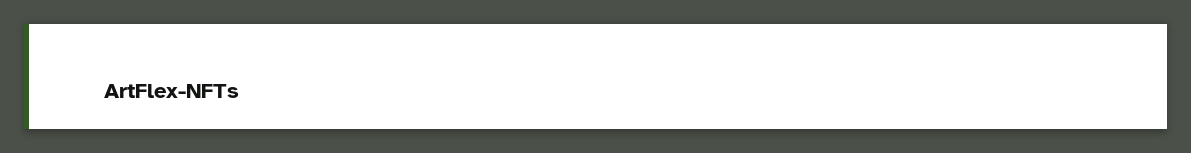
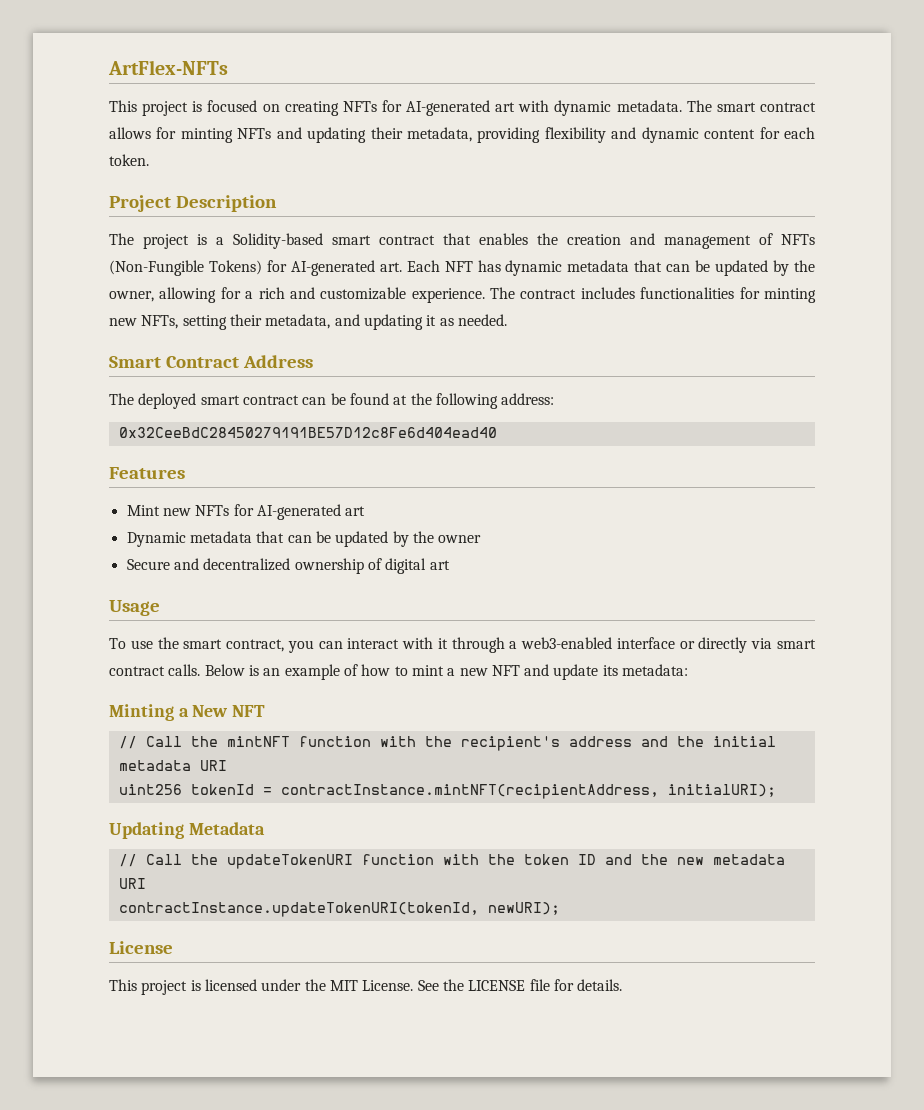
(239, 91) none -> [109,100,816,116] [109,127,816,143] [109,154,149,166] [109,195,277,212] [109,233,815,249] [109,260,816,276] [109,287,816,303] [109,314,507,330] [109,355,313,368] [109,393,555,409] [118,427,497,438] [109,467,185,479] [126,504,366,520] [126,531,482,547] [126,558,450,574] [109,600,160,616] [109,637,816,653] [109,664,689,680] [109,704,266,721] [118,736,776,751] [118,760,227,771] [118,784,776,799] [109,822,265,839] [118,854,785,869] [118,878,146,889] [118,902,560,917] [109,941,173,954] [109,979,623,995] // This project is focused on creating NFTs for AI-generated art with dynamic metadata. The smart contract allows for minting NFTs and updating their metadata, providing flexibility and dynamic content for each token. // Project Description // The project is a Solidity-based smart contract that enables the creation and management of NFTs (Non-Fungible Tokens) for AI-generated art. Each NFT has dynamic metadata that can be updated by the owner, allowing for a rich and customizable experience. The contract includes functionalities for minting new NFTs, setting their metadata, and updating it as needed. // Smart Contract Address // The deployed smart contract can be found at the following address: // 0x32CeeBdC28450279191BE57D12c8Fe6d404ead40 // Features // Mint new NFTs for AI-generated art // Dynamic metadata that can be updated by the owner // Secure and decentralized ownership of digital art // Usage // To use the smart contract, you can interact with it through a web3-enabled interface or directly via smart contract calls. Below is an example of how to mint a new NFT and update its metadata: // Minting a New NFT // // Call the mintNFT function with the recipient's address and the initial metadata URI // uint256 tokenId = contractInstance.mintNFT(recipientAddress, initialURI); // Updating Metadata // // Call the updateTokenURI function with the token ID and the new metadata URI // contractInstance.updateTokenURI(tokenId, newURI); // License // This project is licensed under the MIT License. See the LICENSE file for details.

